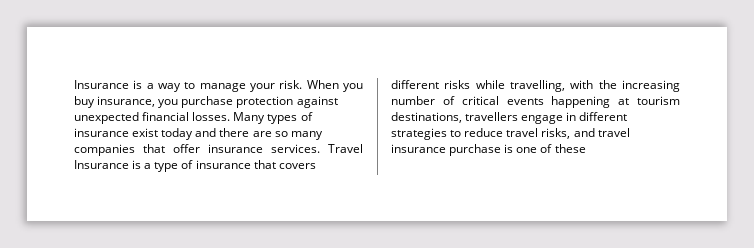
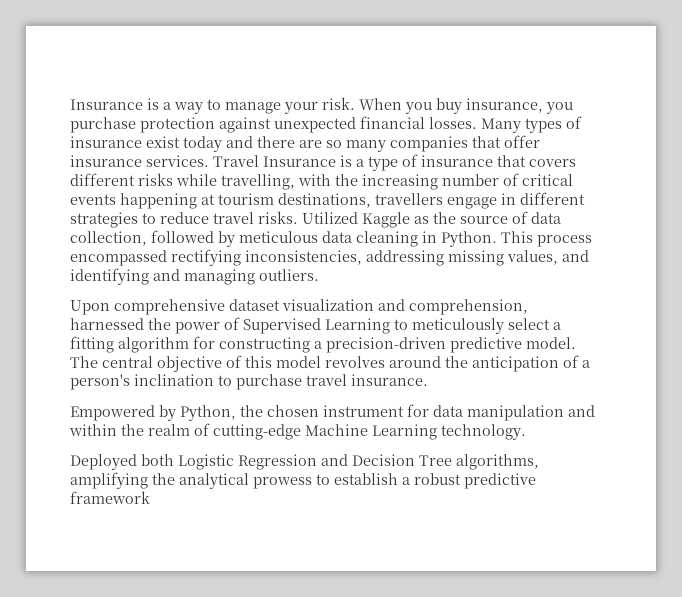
[541,128,630,139] [391,144,586,156] risks, and travel insurance purchase is one of these -> [258,211,561,228] [70,230,592,247] [70,249,589,266] [70,268,319,285] [70,299,528,315] [70,317,561,334] [70,336,576,353] [70,355,590,372] [70,374,428,390] [70,404,595,421] [69,423,526,440] [70,454,539,470] [70,472,536,489] [70,491,150,504] risks. Utilized Kaggle as the source of data collection, followed by meticulous data cleaning in Python. This process encompassed rectifying inconsistencies, addressing missing values, and identifying and managing outliers. // Upon comprehensive dataset visualization and comprehension, harnessed the power of Supervised Learning to meticulously select a fitting algorithm for constructing a precision-driven predictive model. The central objective of this model revolves around the anticipation of a person's inclination to purchase travel insurance. // Empowered by Python, the chosen instrument for data manipulation and within the realm of cutting-edge Machine Learning technology. // Deployed both Logistic Regression and Decision Tree algorithms, amplifying the analytical prowess to establish a robust predictive framework

